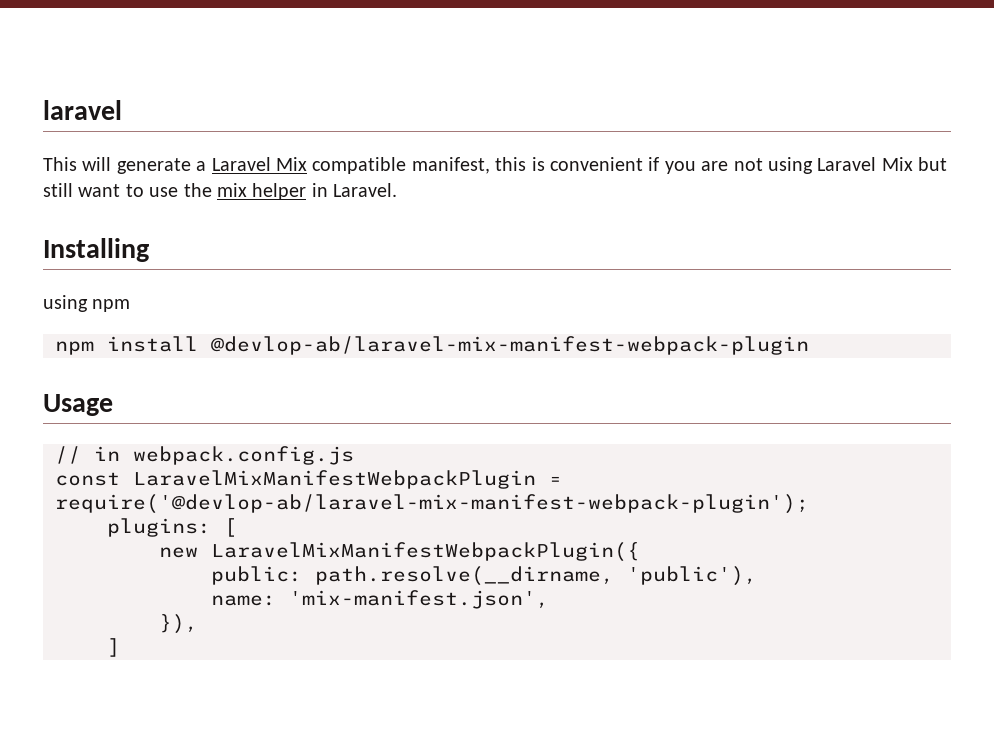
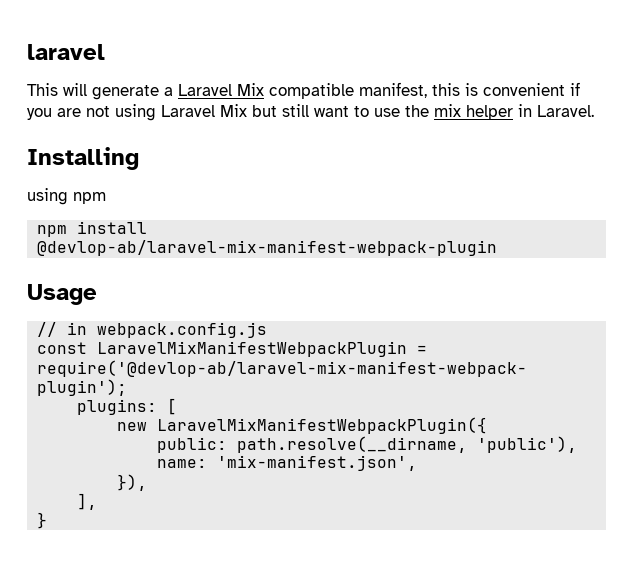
[107,638,120,657] ] -> [77,493,98,510] [37,512,48,529] ], // }

